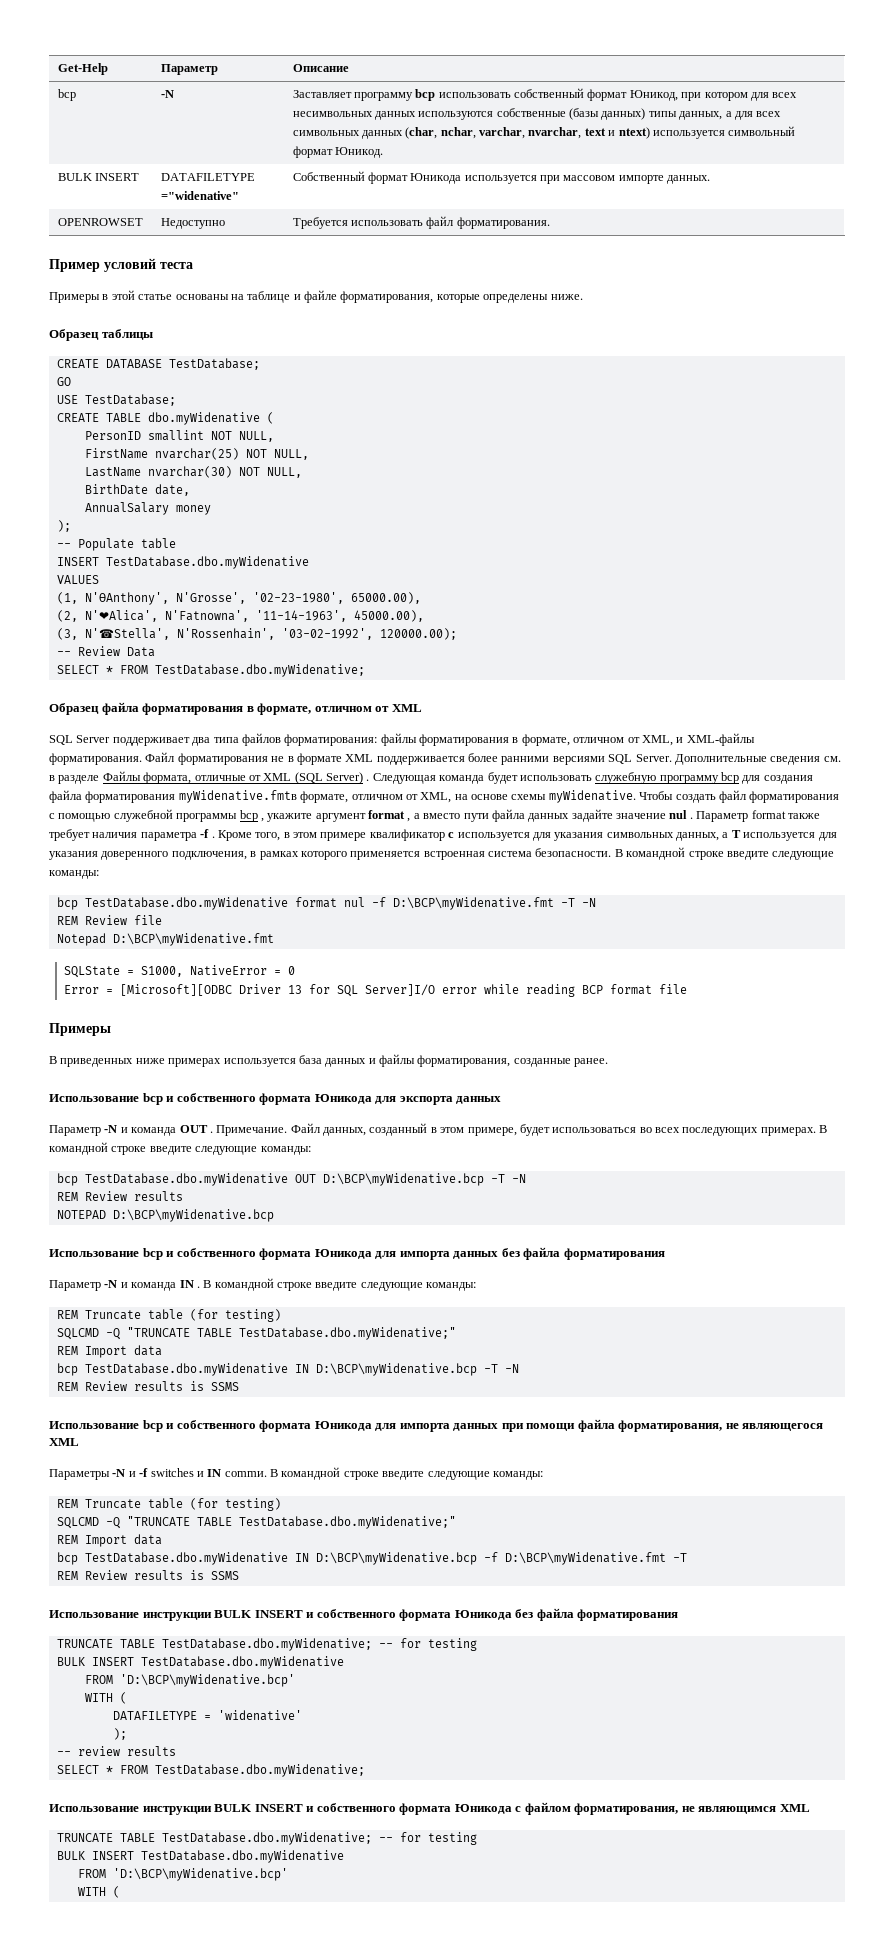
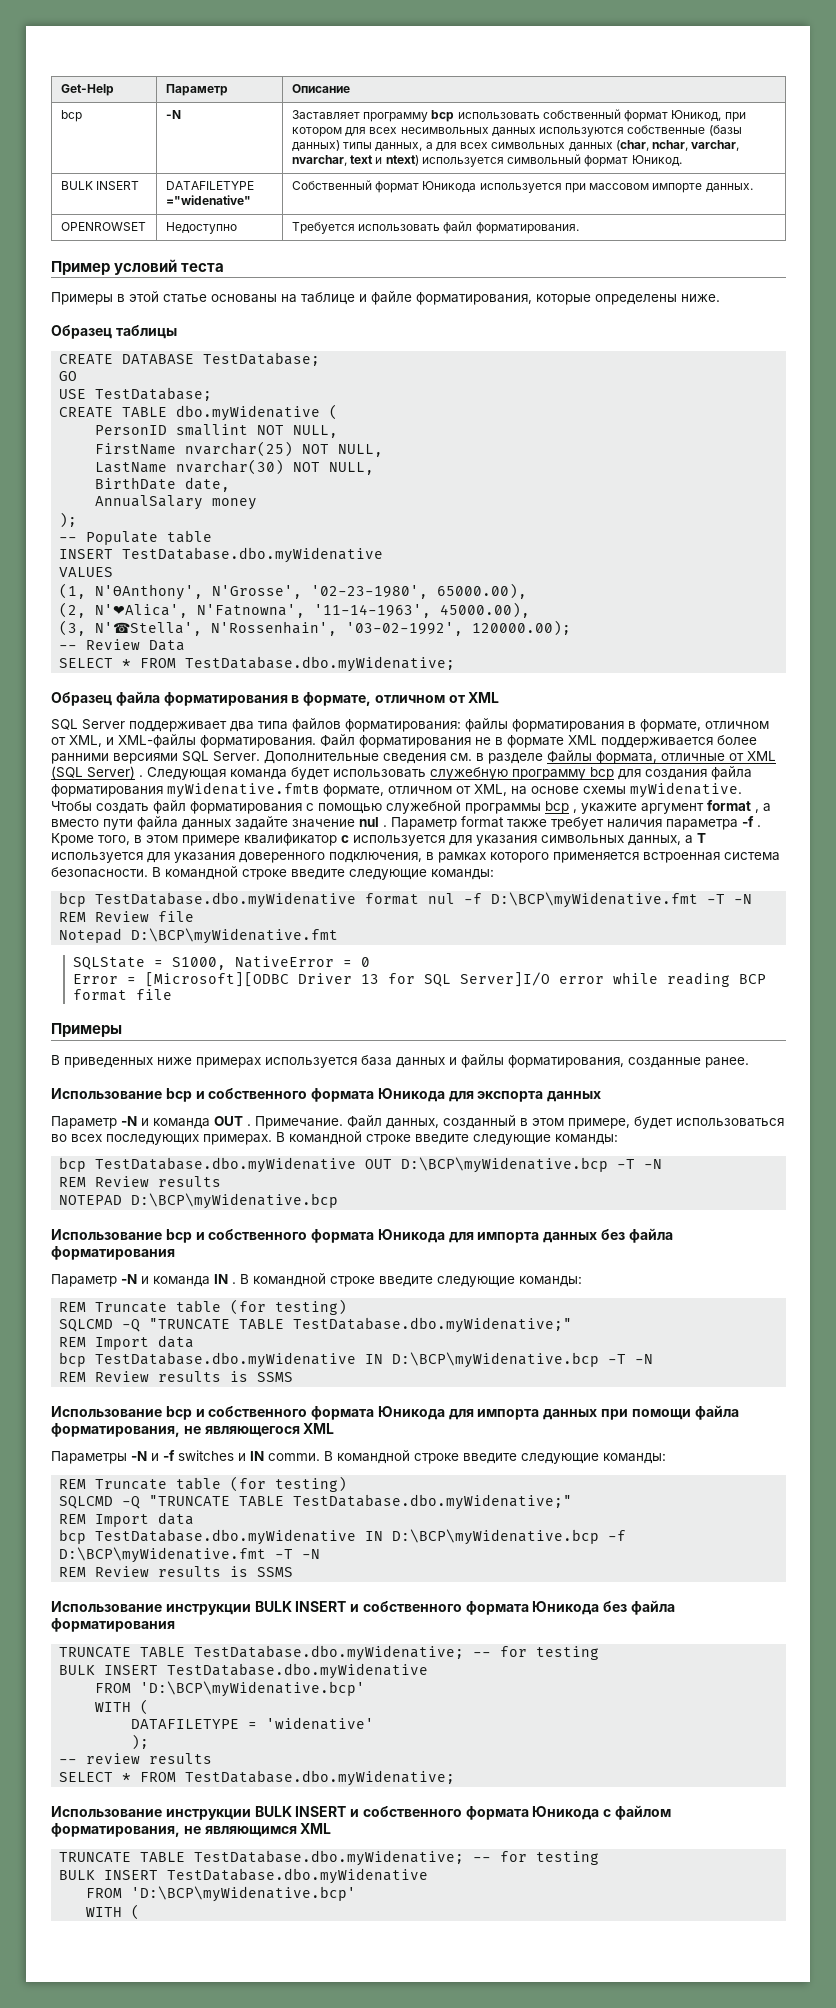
(687, 1557) none -> [302,1549,321,1559] -N

